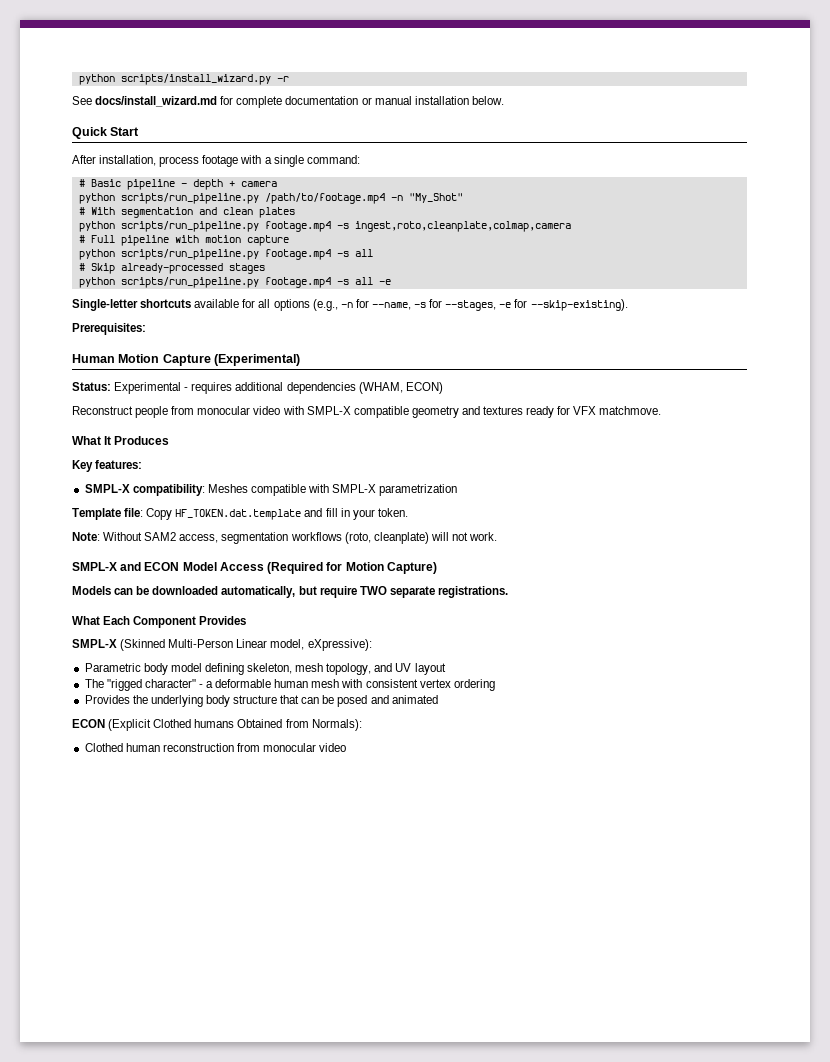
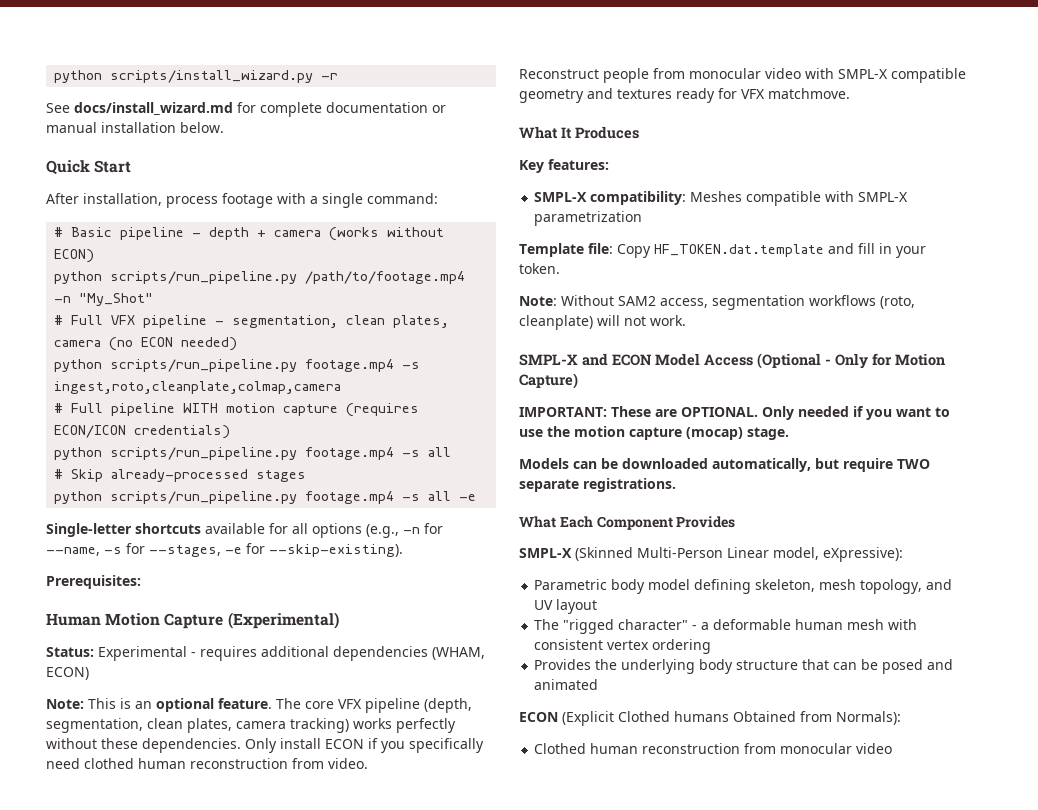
(277, 184) none -> [329,227,445,241] [54,249,95,263] (works without ECON)
[90,207,295,218] With segmentation and clean plates -> [71,315,450,328] [54,337,238,351] Full VFX pipeline - segmentation, clean plates, camera (no ECON needed)
[174,235,289,246] with motion capture -> [183,403,420,417] [54,425,231,439] WITH motion capture (requires ECON/ICON credentials)
(443, 388) none -> [46,698,472,713] [46,718,456,733] [46,738,484,753] [46,758,368,769] // Note: This is an optional feature. The core VFX pipeline (depth, segmentation, clean plates, camera tracking) works perfectly without these dependencies. Only install ECON if you specifically need clothed human reconstruction from video.
[267,562,324,574] (Required -> [757,353,868,369] (Optional - Only
(437, 568) none -> [519,406,950,420] [519,426,789,440] // IMPORTANT: These are OPTIONAL. Only needed if you want to use the motion capture (mocap) stage.

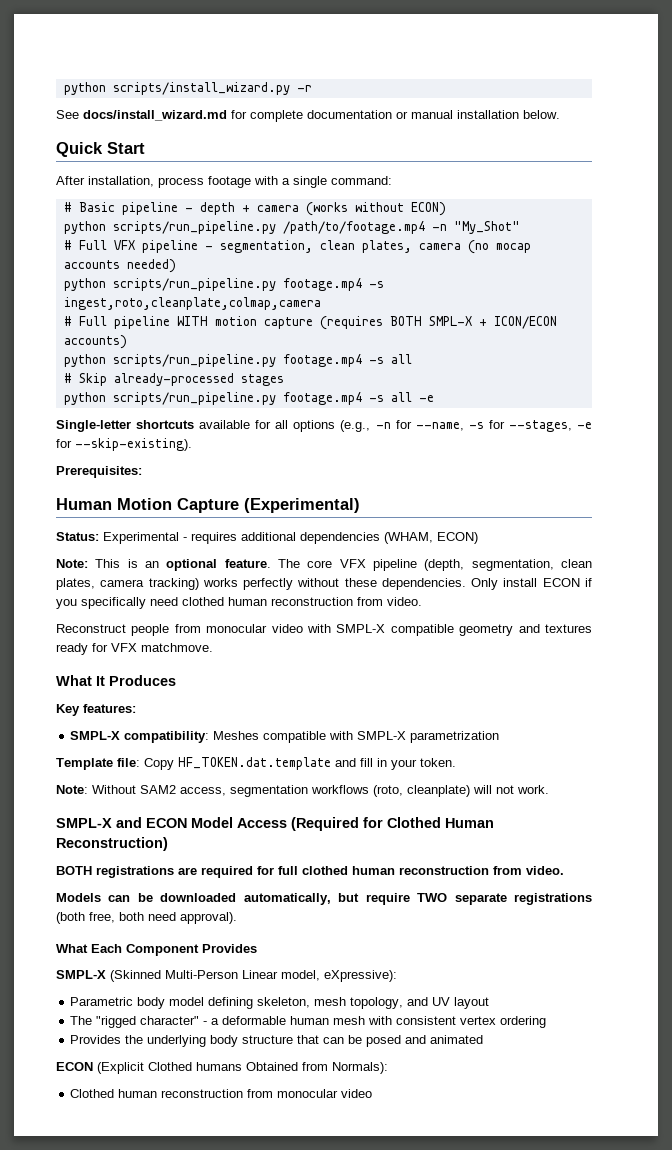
[141,337,174,347] ECON -> [495,243,531,253] [63,260,120,269] mocap accounts
[54,425,231,439] ECON/ICON credentials) -> [389,316,557,329] [63,335,127,349] BOTH SMPL-X + ICON/ECON accounts)
[757,353,945,369] [519,373,578,389] [519,406,950,420] [519,426,789,440] (Optional - Only for Motion Capture) // IMPORTANT: These are OPTIONAL. Only needed if you want to use the motion capture (mocap) stage. -> [291,817,494,831] [56,837,168,851] [56,866,564,878] (Required for Clothed Human Reconstruction) // BOTH registrations are required for full clothed human reconstruction from video.
[583,478,676,492] registrations. -> [514,893,592,905] [56,912,237,924] registrations (both free, both need approval).

